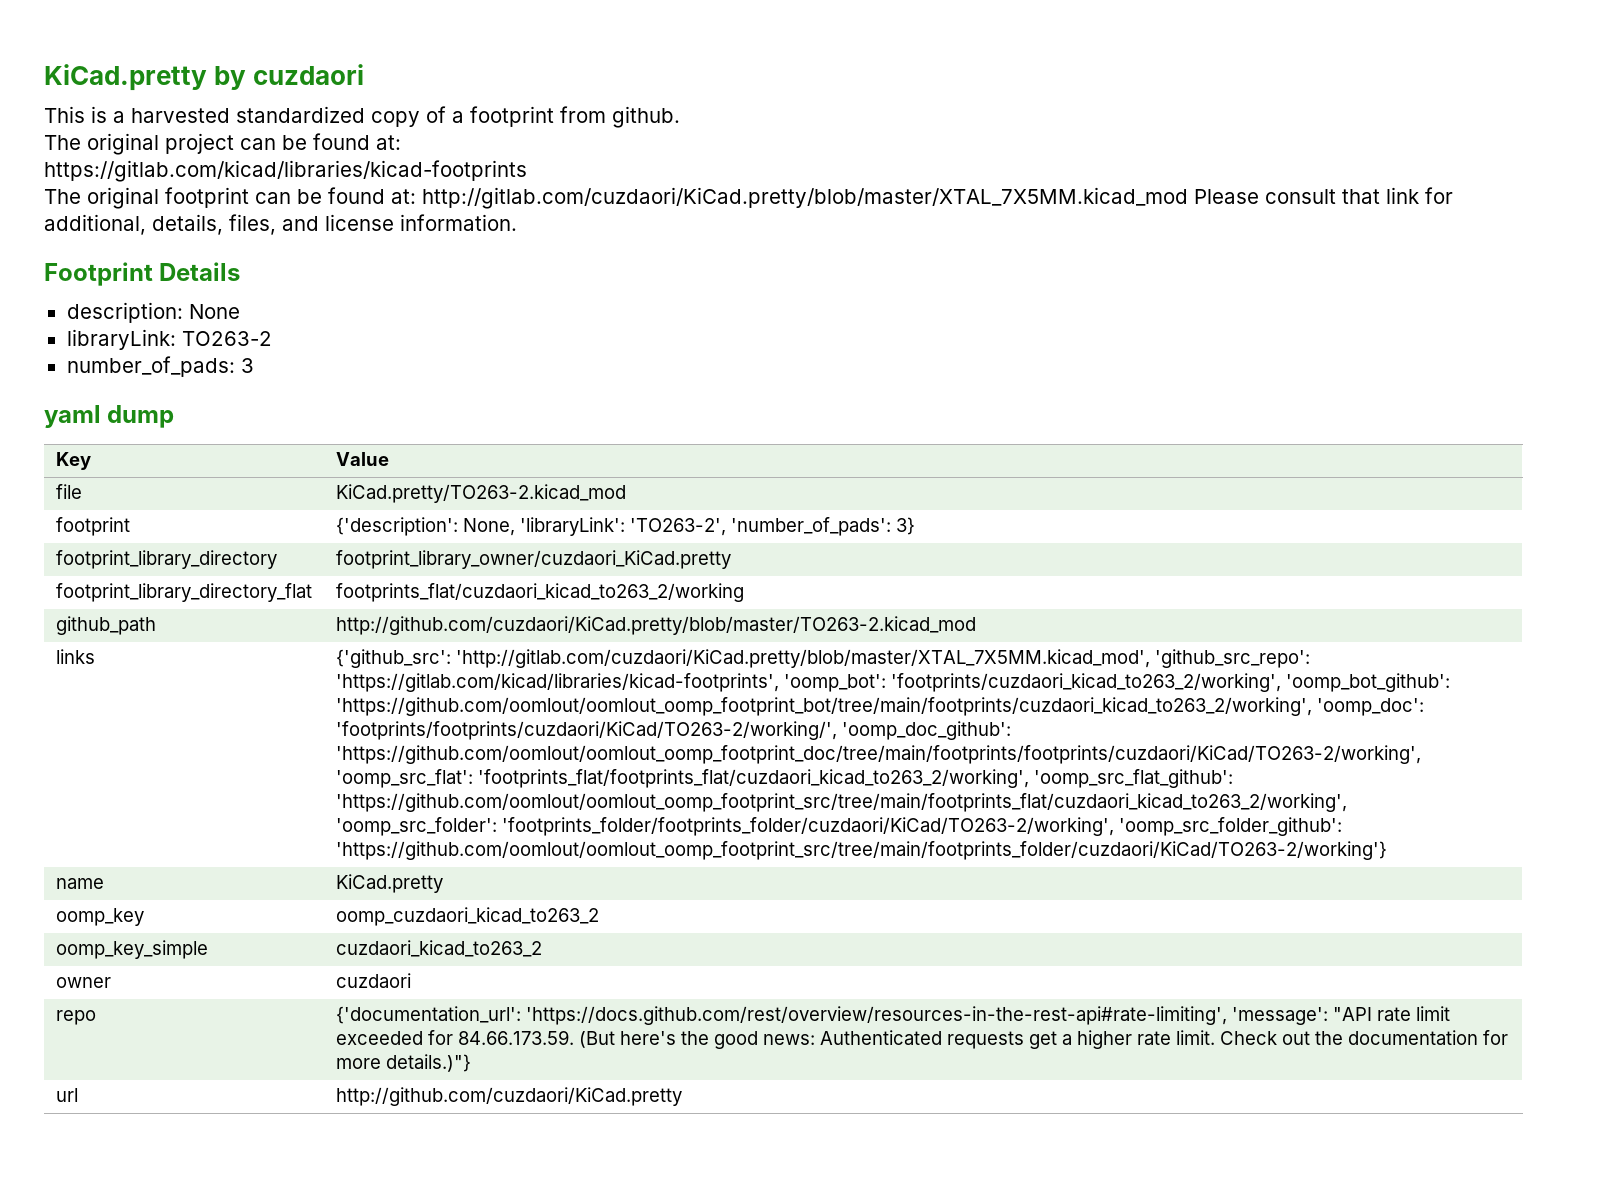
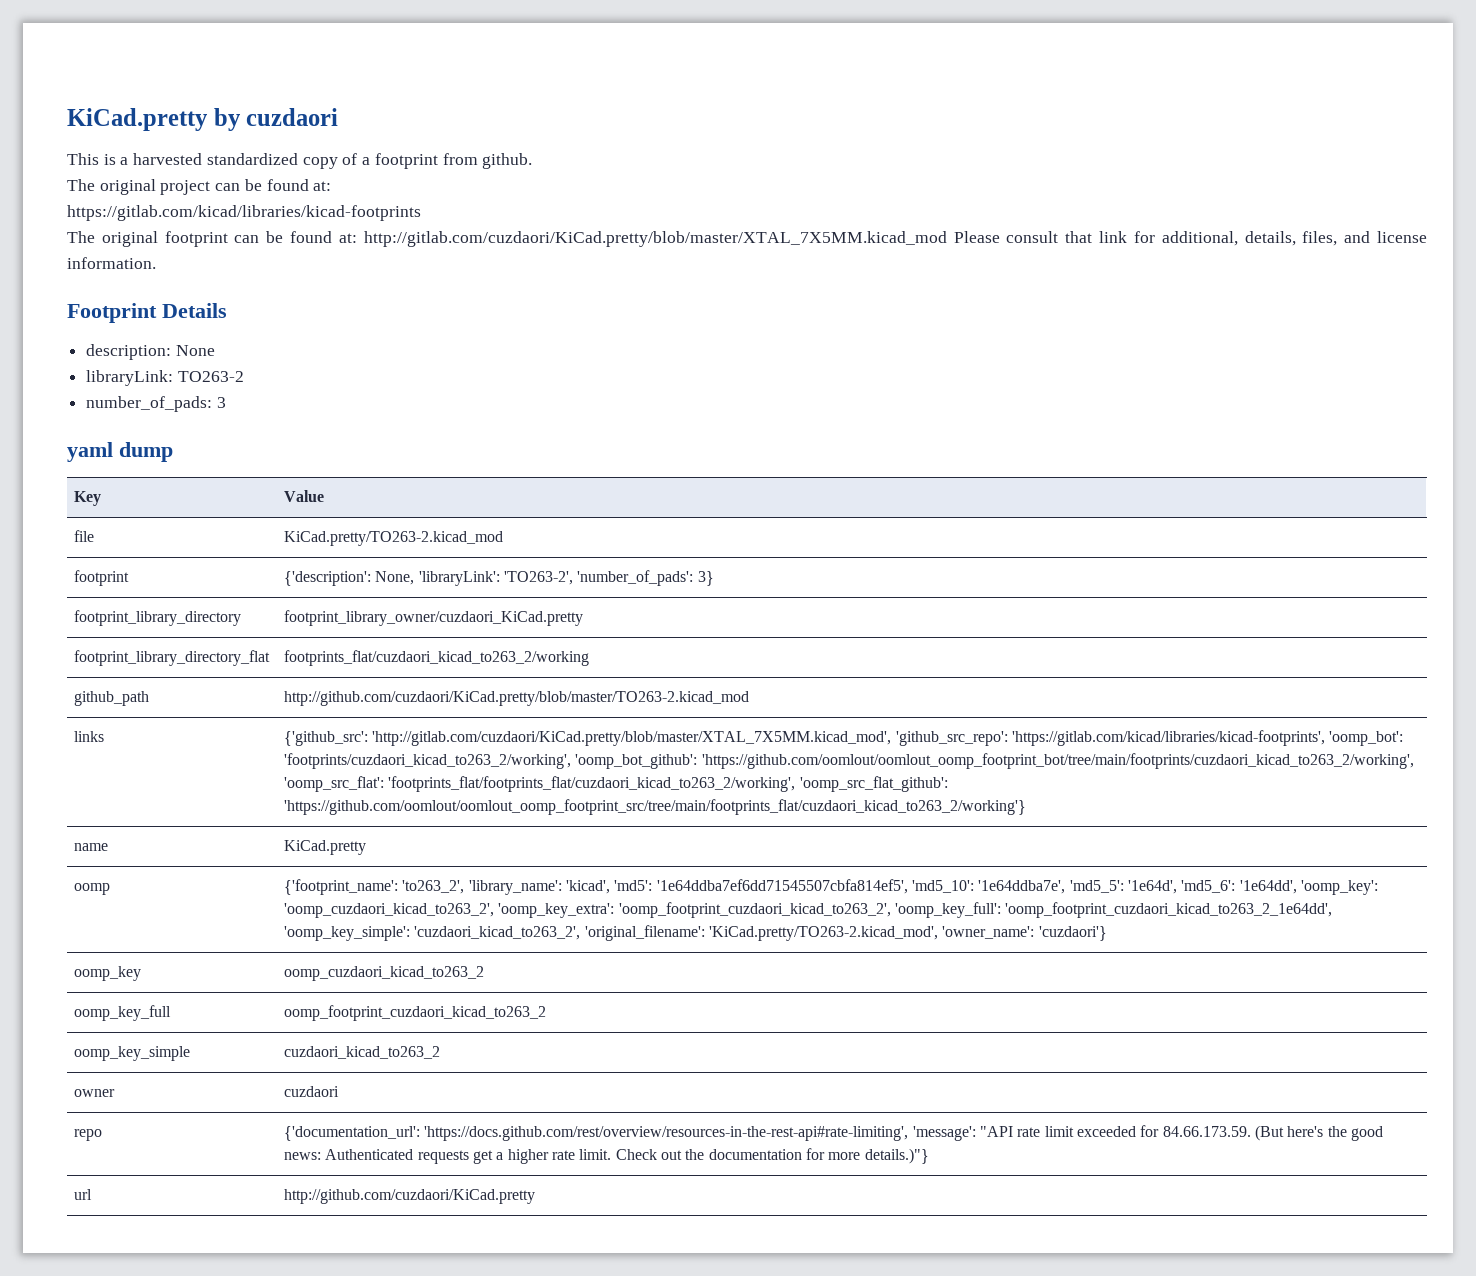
[1316,698,1424,716] [335,721,1011,740] [335,745,1421,764] [335,769,1233,788] [335,793,1347,812] [335,817,1342,836] [335,841,1387,860] [55,878,104,889] [335,874,443,893] 'oomp_doc': 'footprints/footprints/cuzdaori/KiCad/TO263-2/working/', 'oomp_doc_github': 'https://github.com/oomlout/oomlout_oomp_footprint_doc/tree/main/footprints/footprints/cuzdaori/KiCad/TO263-2/working', 'oomp_src_flat': 'footprints_flat/footprints_flat/cuzdaori_kicad_to263_2/working', 'oomp_src_flat_github': 'https://github.com/oomlout/oomlout_oomp_footprint_src/tree/main/footprints_flat/cuzdaori_kicad_to263_2/working', 'oomp_src_folder': 'footprints_folder/footprints_folder/cuzdaori/KiCad/TO263-2/working', 'oomp_src_folder_github': 'https://github.com/oomlout/oomlout_oomp_footprint_src/tree/main/footprints_folder/cuzdaori/KiCad/TO263-2/working'} // name | KiCad.pretty -> [284,776,948,792] [284,799,1027,815] [74,843,109,851] [284,840,367,855] [74,883,111,895] [284,879,1378,895] [284,902,1333,918] [284,925,1107,941] 'oomp_src_flat': 'footprints_flat/footprints_flat/cuzdaori_kicad_to263_2/working', 'oomp_src_flat_github': 'https://github.com/oomlout/oomlout_oomp_footprint_src/tree/main/footprints_flat/cuzdaori_kicad_to263_2/working'} // name | KiCad.pretty // oomp | {'footprint_name': 'to263_2', 'library_name': 'kicad', 'md5': '1e64ddba7ef6dd71545507cbfa814ef5', 'md5_10': '1e64ddba7e', 'md5_5': '1e64d', 'md5_6': '1e64dd', 'oomp_key': 'oomp_cuzdaori_kicad_to263_2', 'oomp_key_extra': 'oomp_footprint_cuzdaori_kicad_to263_2', 'oomp_key_full': 'oomp_footprint_cuzdaori_kicad_to263_2_1e64dd', 'oomp_key_simple': 'cuzdaori_kicad_to263_2', 'original_filename': 'KiCad.pretty/TO263-2.kicad_mod', 'owner_name': 'cuzdaori'}
(599, 916) none -> [74,1005,172,1021] [284,1005,547,1021] // oomp_key_full | oomp_footprint_cuzdaori_kicad_to263_2

